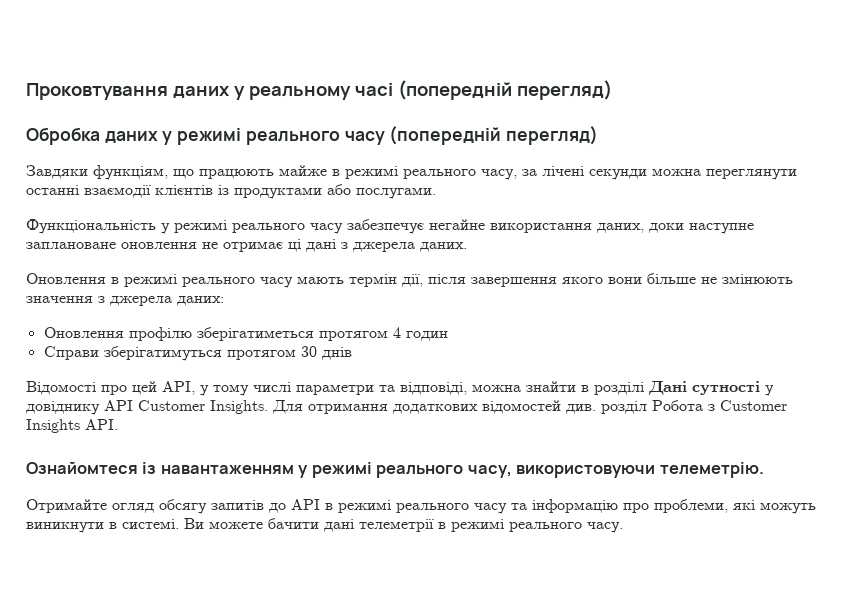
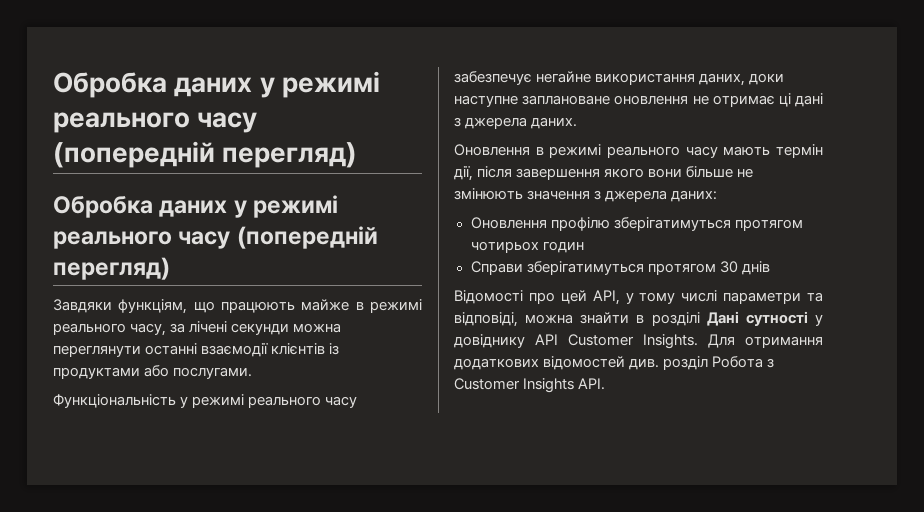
[26,83,393,100] Проковтування даних у реальному часі -> [53,71,380,98] [53,112,258,133] Обробка даних у режимі реального часу
[196,327,401,341] зберігатиметься протягом 4 -> [613,217,803,231] [470,241,539,253] зберігатимуться протягом чотирьох
[26,462,764,478] [26,499,816,514] [26,518,623,533] // Ознайомтеся із навантаженням у режимі реального часу, використовуючи телеметрію. // Отримайте огляд обсягу запитів до API в режимі реального часу та інформацію про проблеми, які можуть виникнути в системі. Ви можете бачити дані телеметрії в режимі реального часу. -> (606, 384) none

